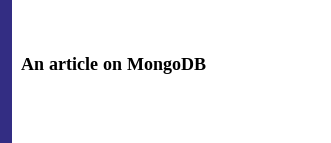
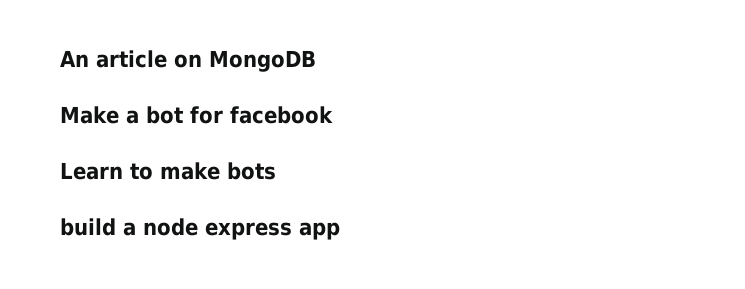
(206, 66) none -> [60,106,333,124] [60,162,276,180] [60,218,340,240] // Make a bot for facebook // Learn to make bots // build a node express app

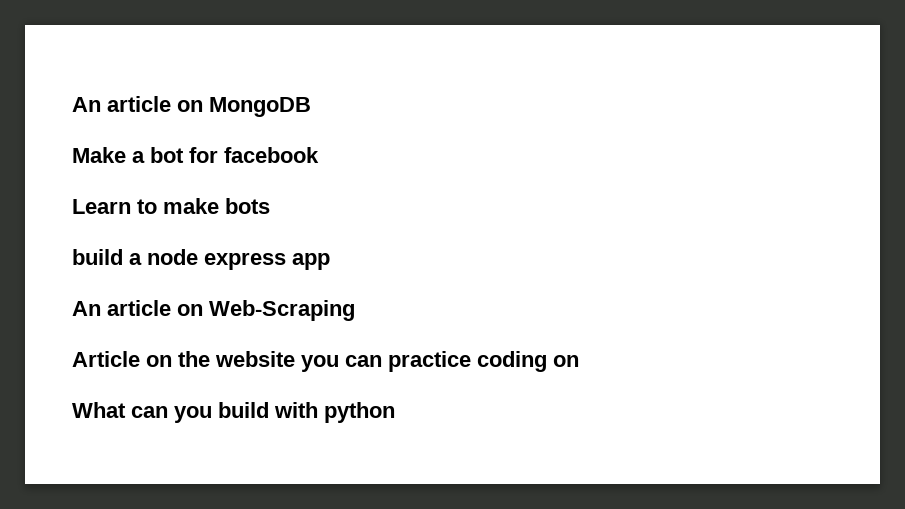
(340, 231) none -> [72,300,355,321] [72,351,579,372] [72,402,395,423] // An article on Web-Scraping // Article on the website you can practice coding on // What can you build with python

